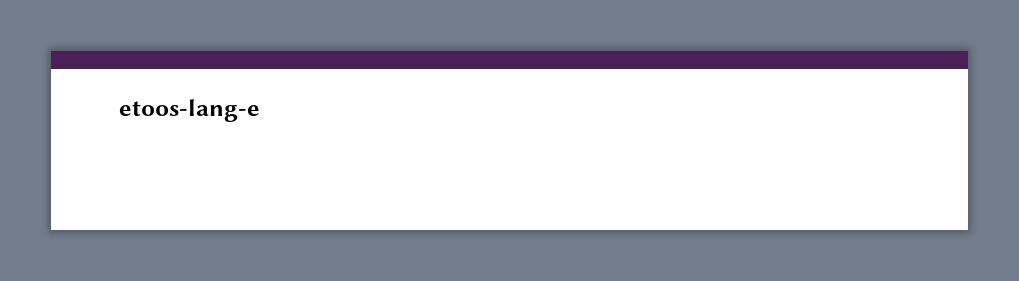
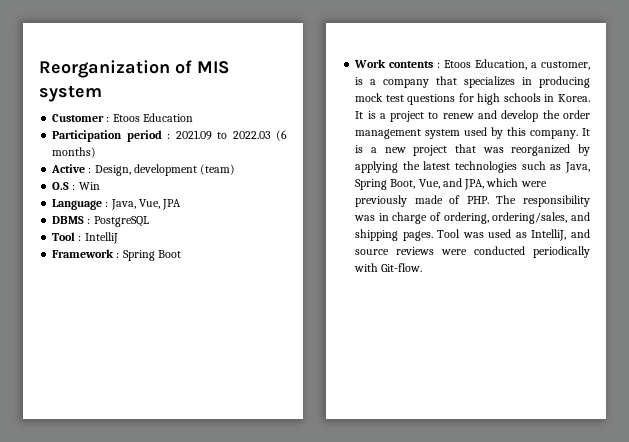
[119,99,260,122] etoos-lang-e -> [39,60,229,78] [39,85,102,102] [52,113,193,122] [52,130,287,142] [52,147,97,158] [51,164,236,176] [52,182,100,190] [52,199,182,210] [52,216,149,227] [52,232,118,244] [52,249,181,261] [354,59,590,70] [355,76,590,88] [355,93,590,105] [355,110,590,122] [355,127,590,139] [355,144,590,156] [355,161,590,173] [355,178,547,190] [355,195,590,207] [354,212,590,224] [355,229,590,241] [355,246,590,258] [354,263,423,272] Reorganization of MIS system // Customer : Etoos Education // Participation period : 2021.09 to 2022.03 (6 months) // Active : Design, development (team) // O.S : Win // Language : Java, Vue, JPA // DBMS : PostgreSQL // Tool : IntelliJ // Framework : Spring Boot // Work contents : Etoos Education, a customer, is a company that specializes in producing mock test questions for high schools in Korea. It is a project to renew and develop the order management system used by this company. It is a new project that was reorganized by applying the latest technologies such as Java, Spring Boot, Vue, and JPA, which were previously made of PHP. The responsibility was in charge of ordering, ordering/sales, and shipping pages. Tool was used as IntelliJ, and source reviews were conducted periodically with Git-flow.

